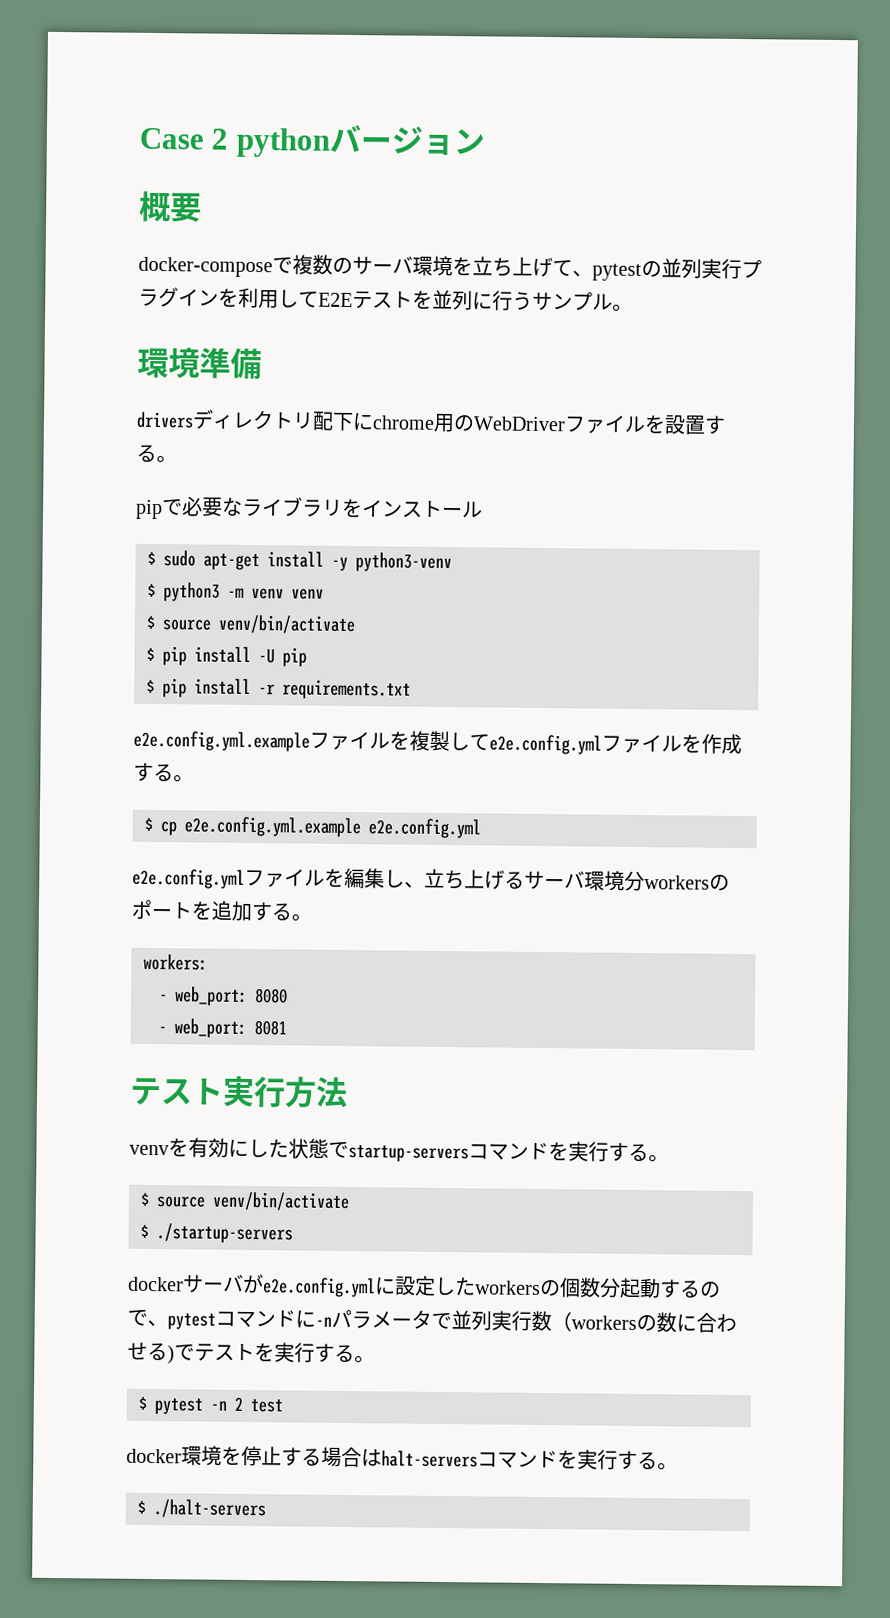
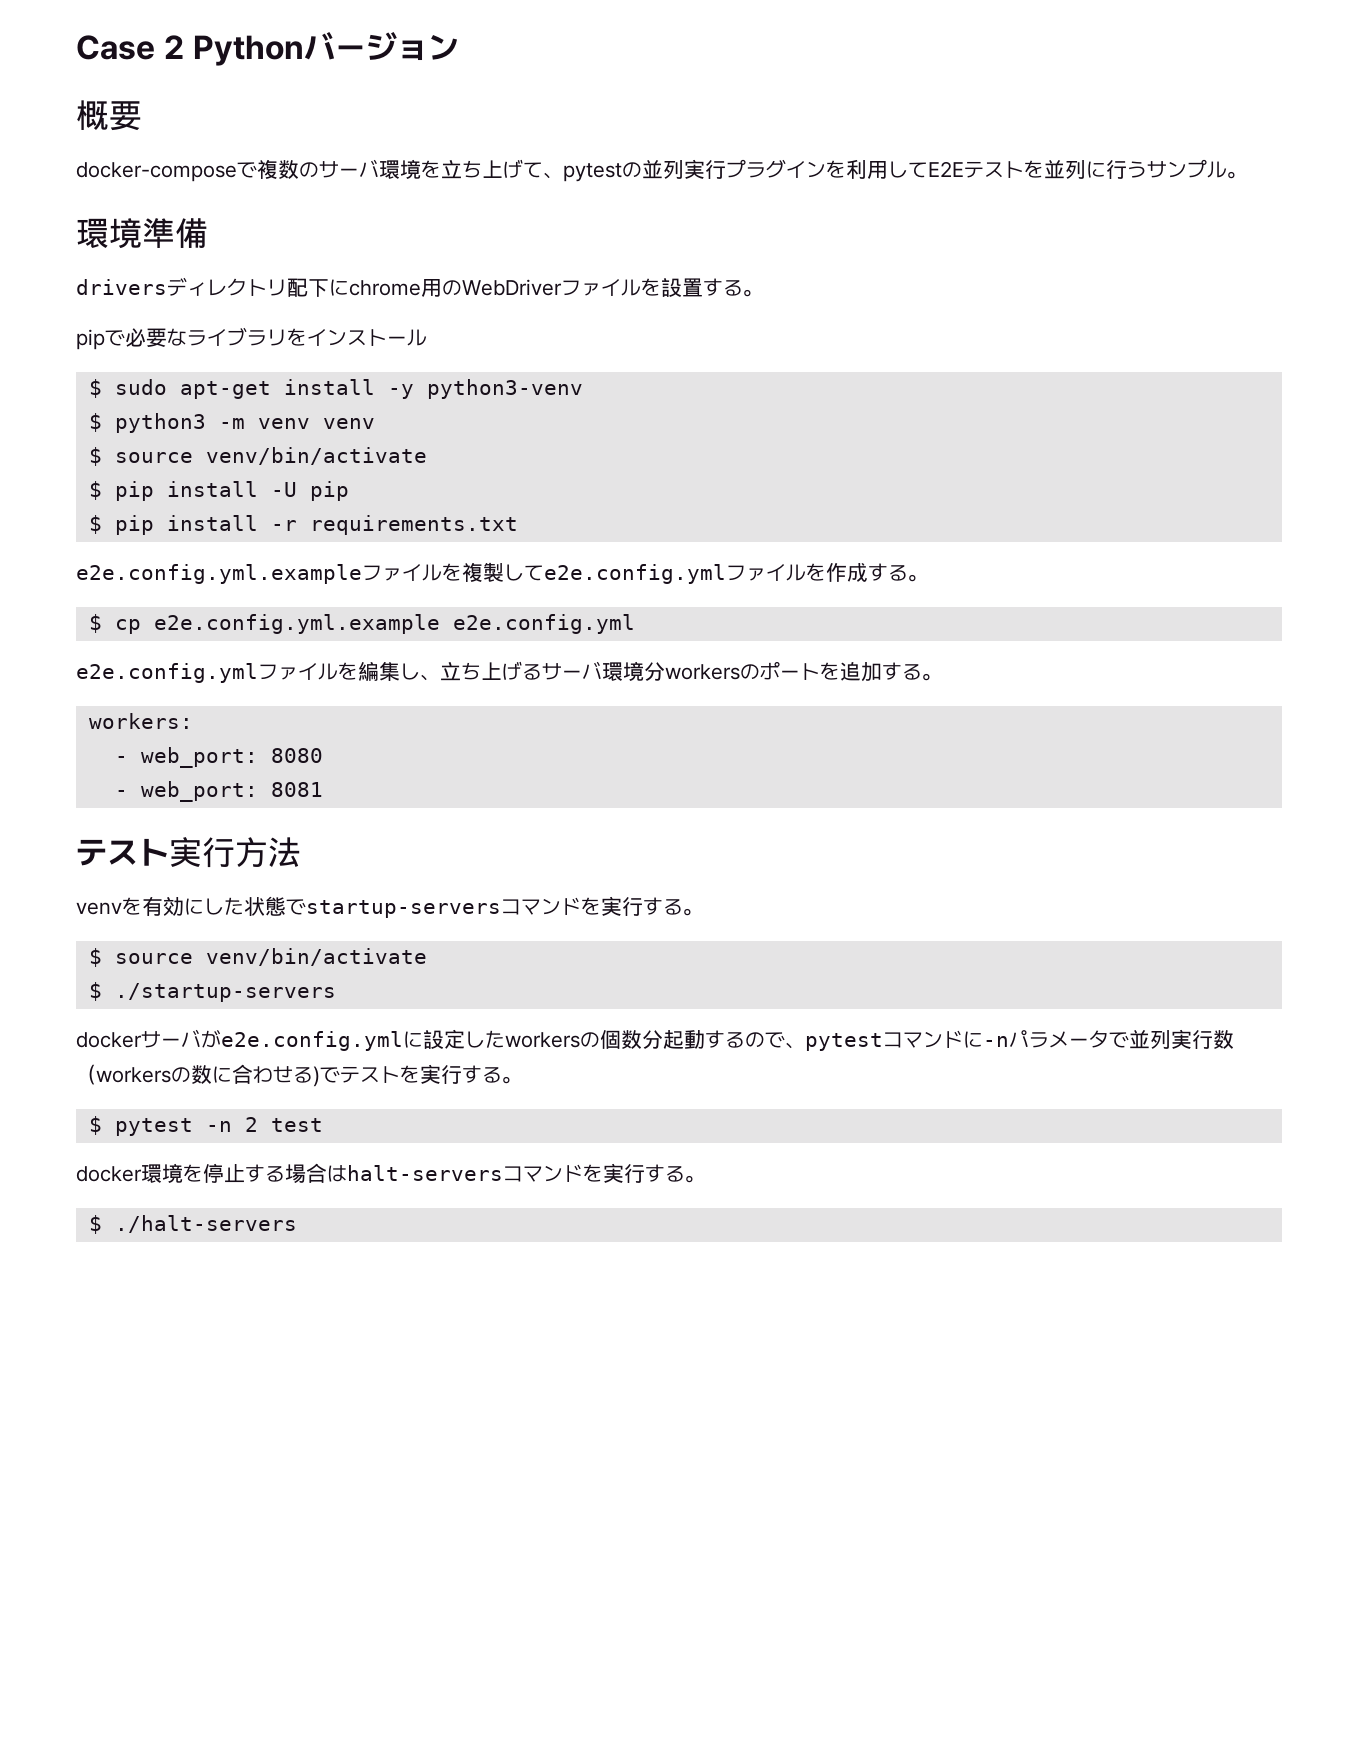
[235,127,330,158] python -> [192,35,304,66] Python

